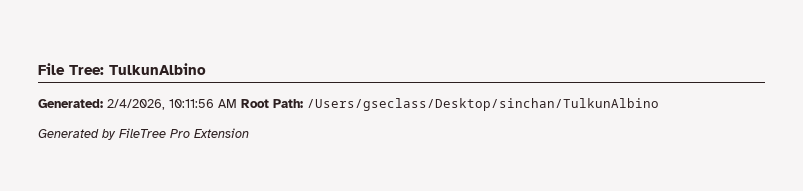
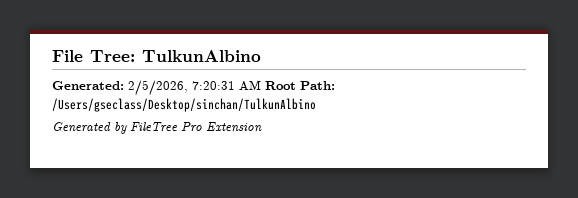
[107,99,214,110] 2/4/2026, 10:11:56 -> [128,80,235,96] 2/5/2026, 7:20:31

